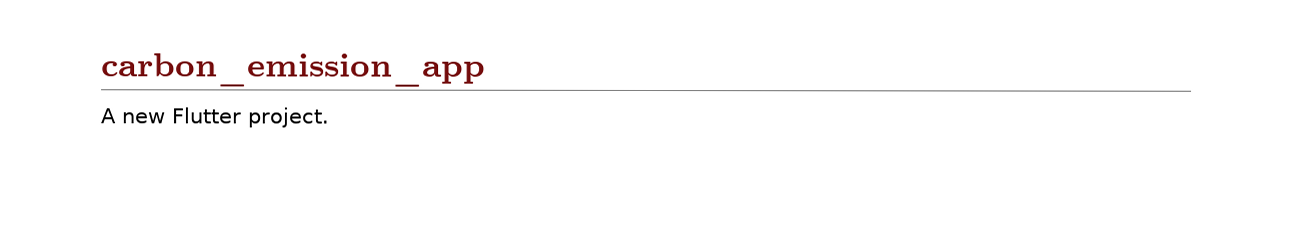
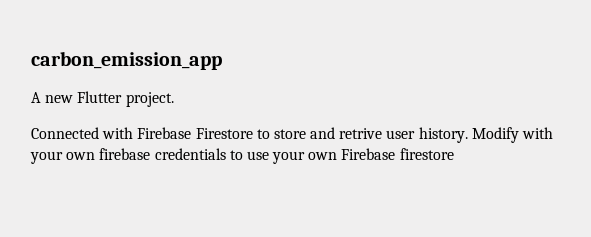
(330, 117) none -> [31,127,554,143] [30,148,454,164] // Connected with Firebase Firestore to store and retrive user history. Modify with your own firebase credentials to use your own Firebase firestore

